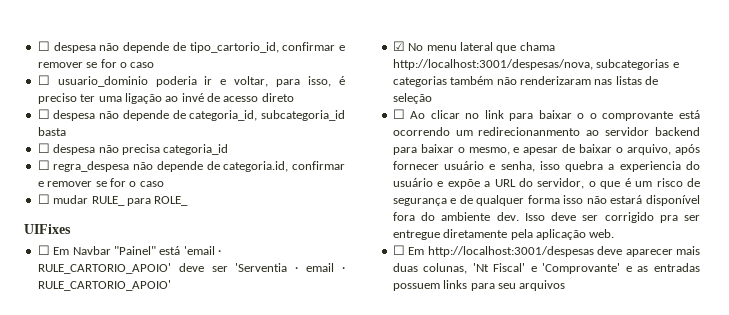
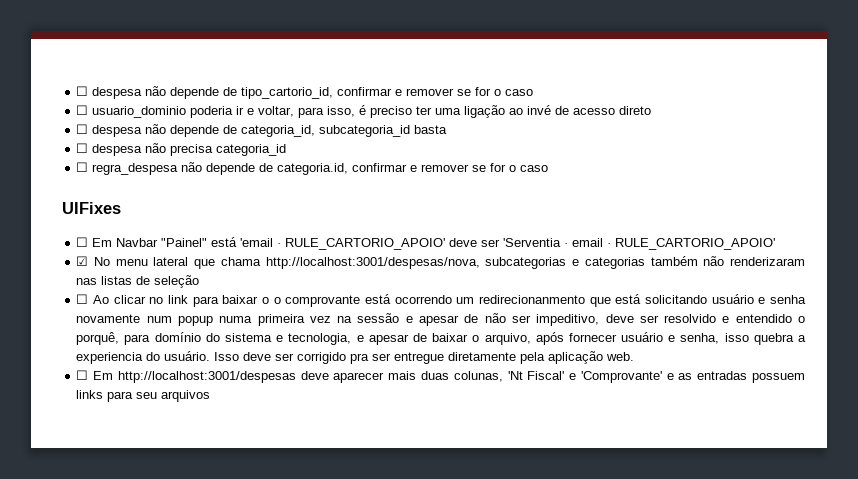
[37,194,189,206] // ☐ mudar RULE_ para ROLE_ -> (549, 168) none
[586,127,700,136] [392,144,510,155] ao servidor backend para baixar o mesmo, -> [589,294,807,307] [76,313,805,326] [76,332,352,345] que está solicitando usuário e senha novamente num popup numa primeira vez na sessão e apesar de não ser impeditivo, deve ser resolvido e entendido o porquê, para domínio do sistema e tecnologia,
[392,178,700,189] [392,195,700,206] [392,212,519,221] usuário e expõe a URL do servidor, o que é um risco de segurança e de qualquer forma isso não estará disponível fora do ambiente dev. -> [164,351,211,361] usuário.

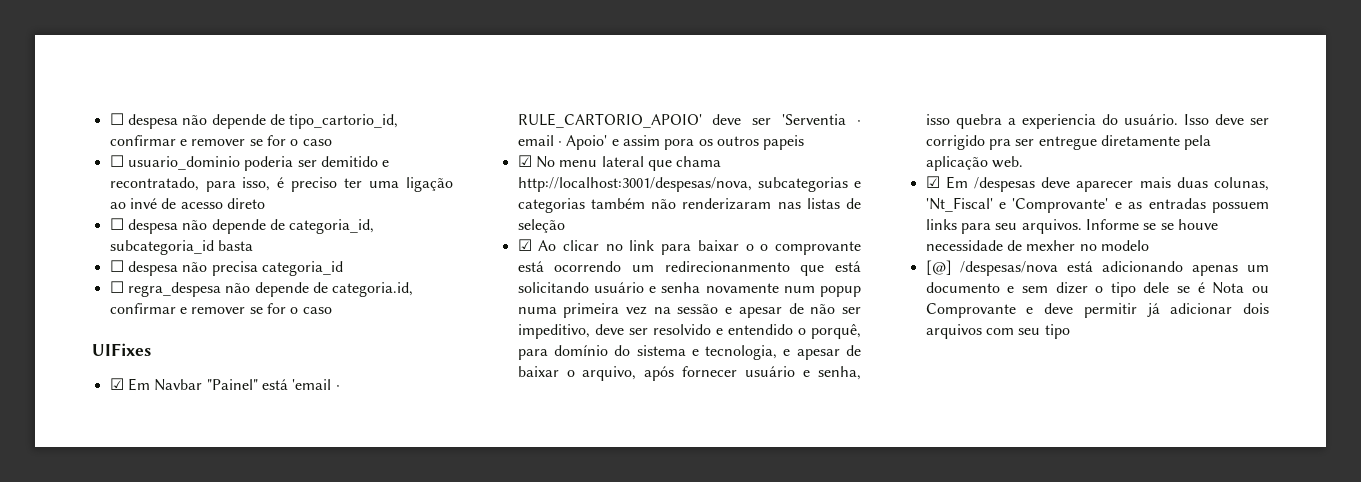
[236,106,295,117] ir e voltar, -> [297,156,390,167] [109,177,199,191] ser demitido e recontratado,
[76,237,89,247] ☐ -> [109,378,124,390] ☑
[615,238,776,250] RULE_CARTORIO_APOIO' -> [566,135,805,150] Apoio' e assim pora os outros papeis
[76,294,89,304] ☐ -> [517,239,532,251] ☑
[76,370,296,383] ☐ Em http://localhost:3001/despesas -> [925,176,1035,192] ☑ Em /despesas
[507,371,565,380] 'Nt Fiscal' -> [925,197,993,212] 'Nt_Fiscal'
[161,390,211,402] arquivos -> [1021,219,1218,234] [925,240,1149,251] [925,260,1269,276] [925,282,1269,297] [925,303,1269,318] [925,324,1070,339] arquivos. Informe se se houve necessidade de mexher no modelo // [@] /despesas/nova está adicionando apenas um documento e sem dizer o tipo dele se é Nota ou Comprovante e deve permitir já adicionar dois arquivos com seu tipo

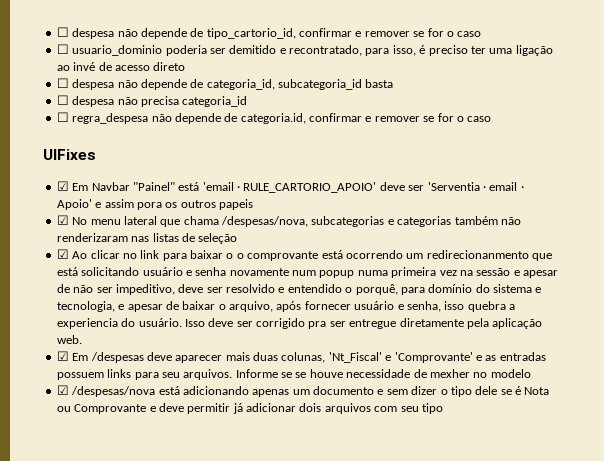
[517,177,752,192] http://localhost:3001/despesas/nova, -> [221,216,308,227] /despesas/nova,
[925,260,952,275] [@] -> [56,385,69,395] ☑

